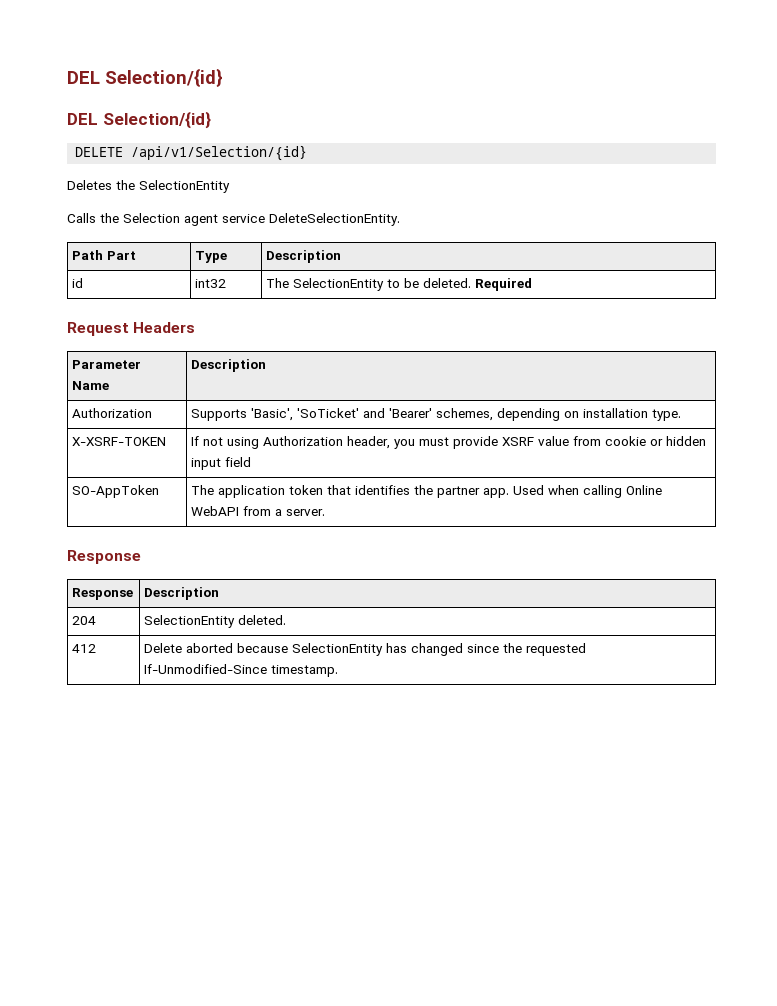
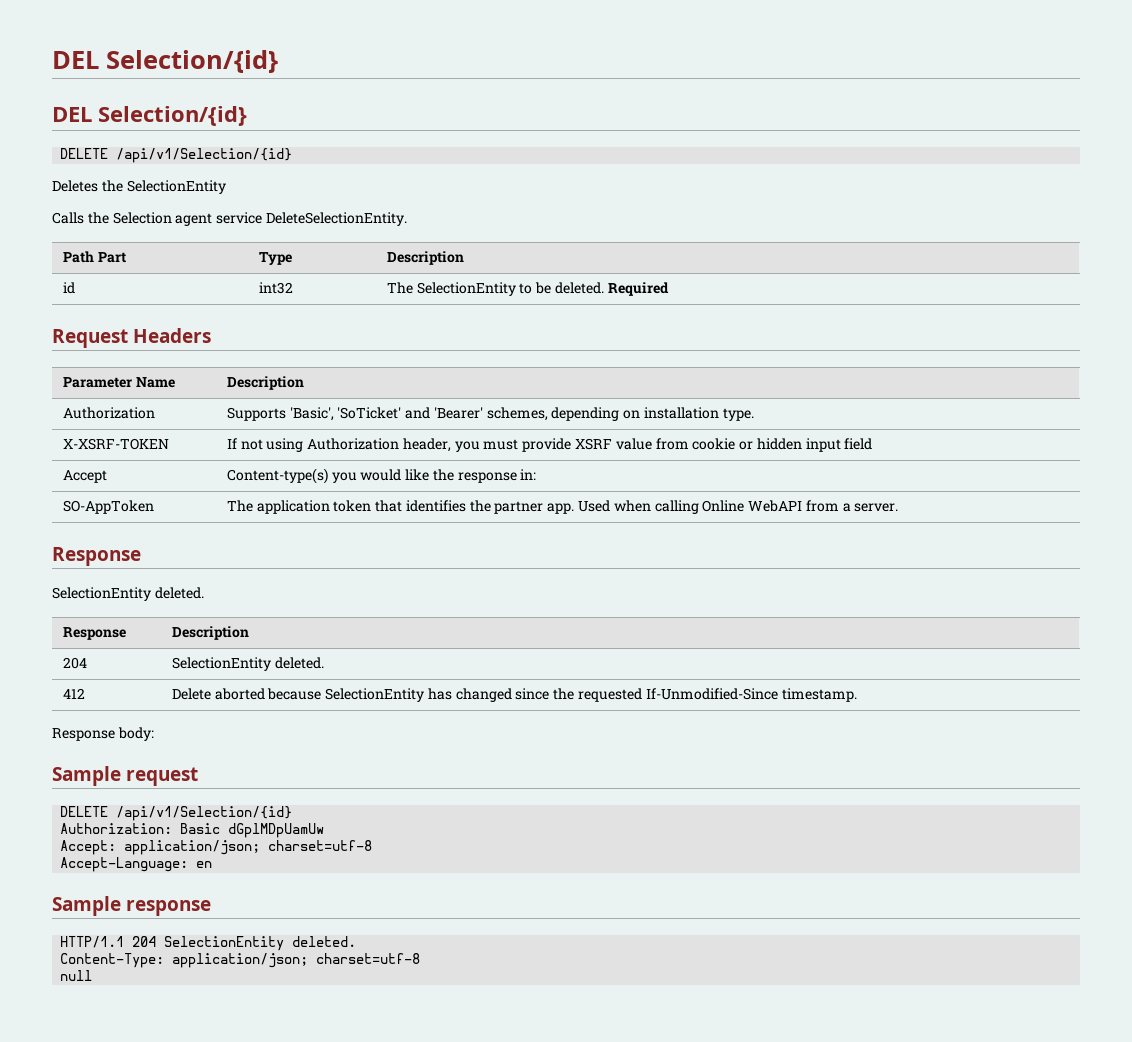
(252, 462) none -> [62,470,107,483] [226,468,537,484] // Accept | Content-type(s) you would like the response in:
(141, 557) none -> [52,587,204,601] // SelectionEntity deleted.
(339, 671) none -> [52,727,154,741] [52,766,199,786] [60,806,293,821] [60,823,325,838] [60,840,373,855] [60,857,213,872] [52,896,212,916] [60,936,357,951] [60,953,421,968] [60,970,93,981] // Response body: // Sample request // DELETE /api/v1/Selection/{id} // Authorization: Basic dGplMDpUamUw // Accept: application/json; charset=utf-8 // Accept-Language: en // Sample response // HTTP/1.1 204 SelectionEntity deleted. // Content-Type: application/json; charset=utf-8 // null

